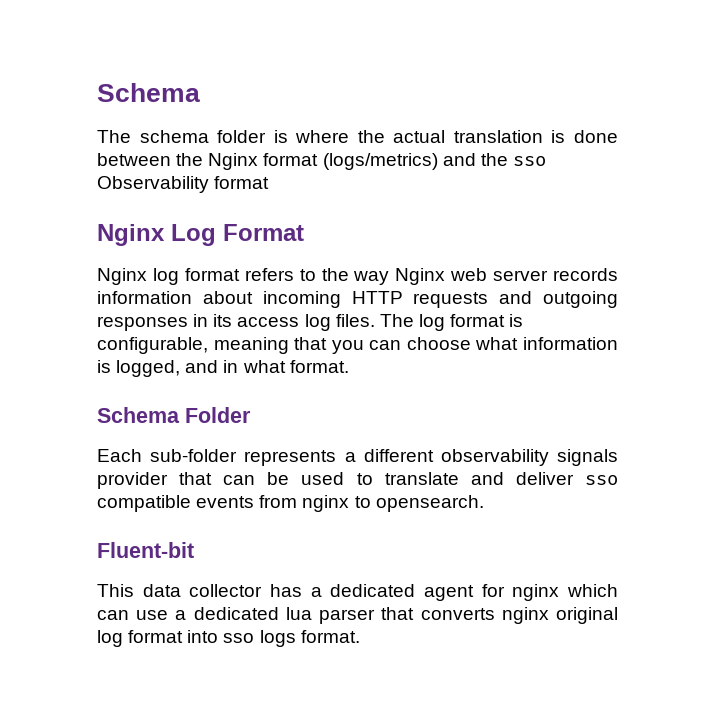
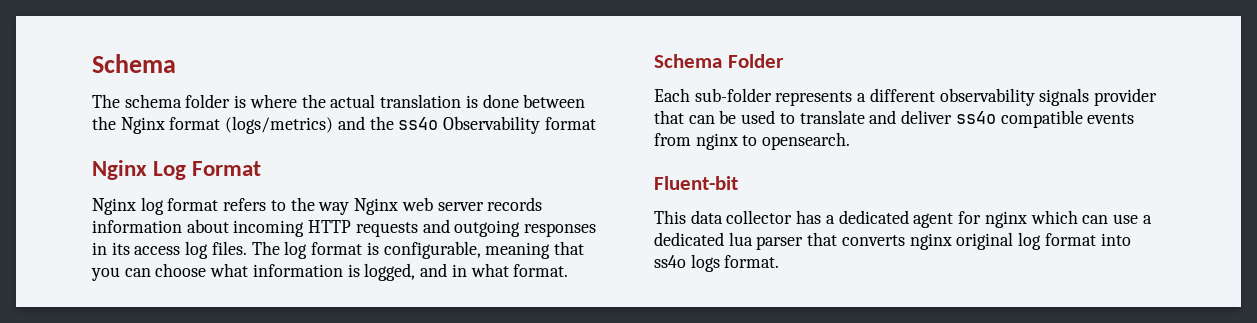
[512,156,546,166] sso -> [398,117,439,130] ss4o
[584,475,618,485] sso -> [955,111,996,124] ss4o
[223,633,255,643] sso -> [654,255,686,268] ss4o

